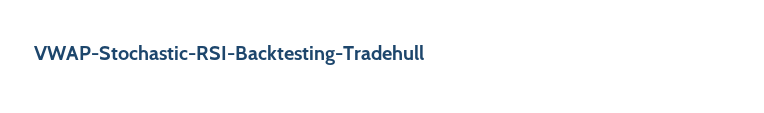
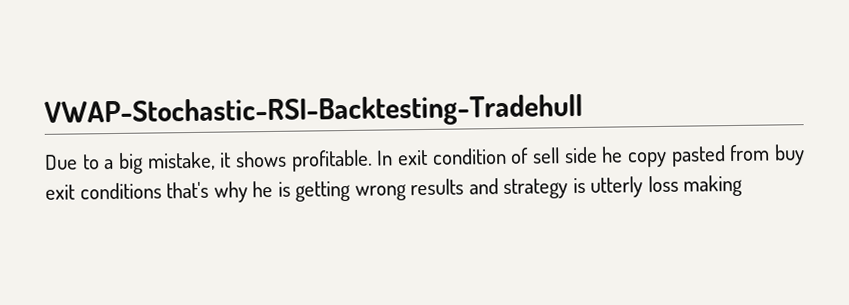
(424, 55) none -> [44,144,805,174] [45,174,744,203] // Due to a big mistake, it shows profitable. In exit condition of sell side he copy pasted from buy exit conditions that's why he is getting wrong results and strategy is utterly loss making

